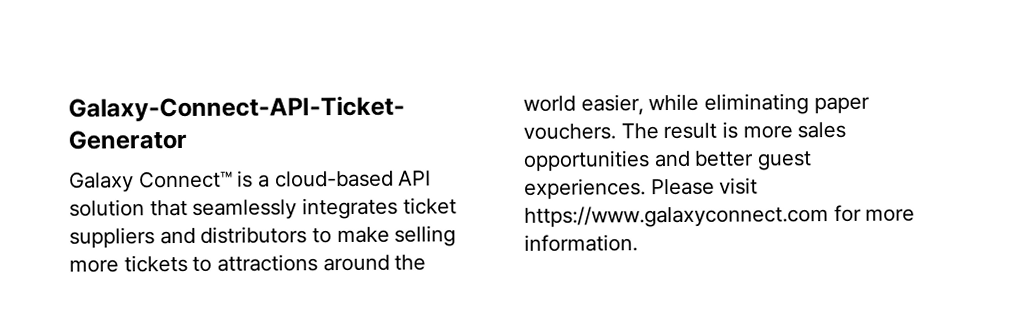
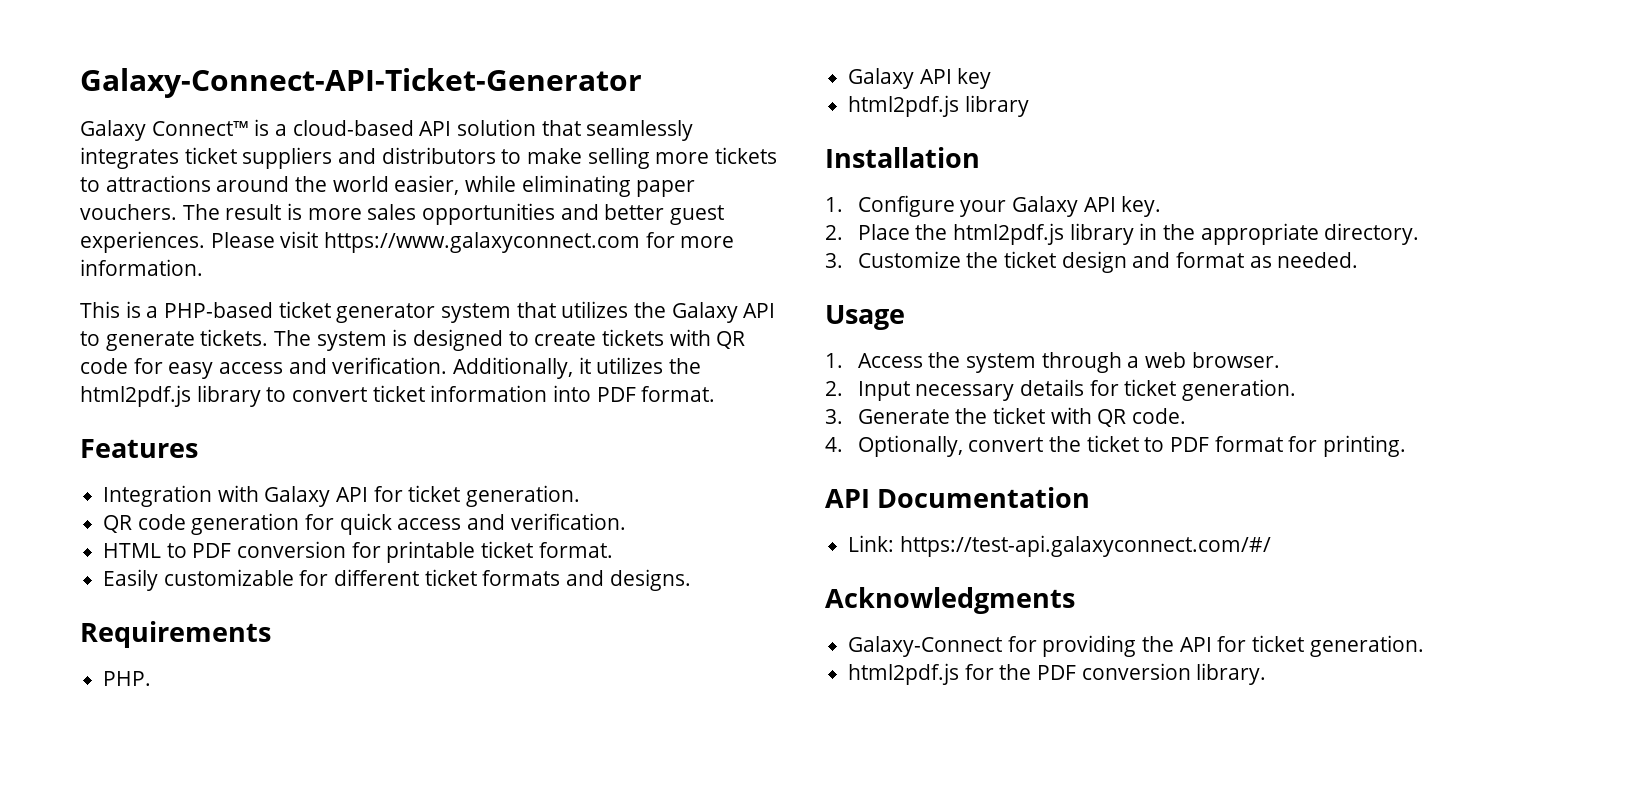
(638, 243) none -> [80,301,776,323] [80,329,746,351] [80,357,702,379] [80,385,716,407] [80,439,198,458] [103,485,581,507] [103,513,626,535] [103,541,613,563] [103,569,691,591] [80,621,271,648] [103,671,152,686] [848,68,992,89] [848,95,1029,117] [825,147,980,168] [825,195,1162,217] [825,223,1420,245] [825,251,1359,273] [825,305,905,330] [825,352,1280,373] [825,379,1297,401] [825,407,1187,427] [825,435,1407,457] [825,487,1091,508] [848,535,1271,557] [825,587,1075,614] [848,635,1424,657] [848,663,1267,685] // This is a PHP-based ticket generator system that utilizes the Galaxy API to generate tickets. The system is designed to create tickets with QR code for easy access and verification. Additionally, it utilizes the html2pdf.js library to convert ticket information into PDF format. // Features // Integration with Galaxy API for ticket generation. // QR code generation for quick access and verification. // HTML to PDF conversion for printable ticket format. // Easily customizable for different ticket formats and designs. // Requirements // PHP. // Galaxy API key // html2pdf.js library // Installation // 1. Configure your Galaxy API key. // 2. Place the html2pdf.js library in the appropriate directory. // 3. Customize the ticket design and format as needed. // Usage // 1. Access the system through a web browser. // 2. Input necessary details for ticket generation. // 3. Generate the ticket with QR code. // 4. Optionally, convert the ticket to PDF format for printing. // API Documentation // Link: https://test-api.galaxyconnect.com/#/ // Acknowledgments // Galaxy-Connect for providing the API for ticket generation. // html2pdf.js for the PDF conversion library.

